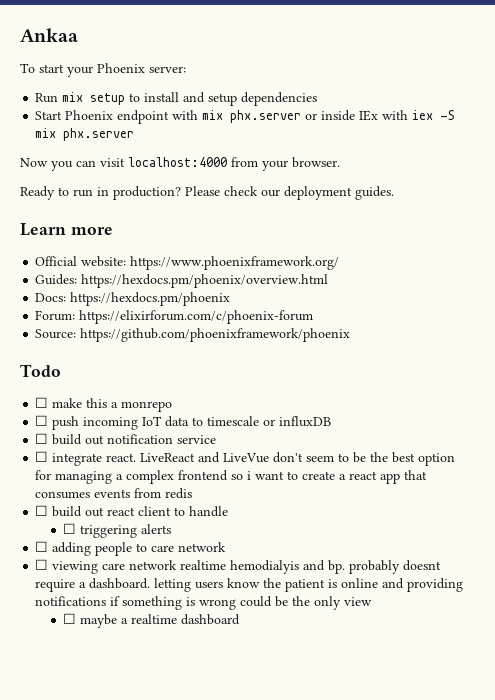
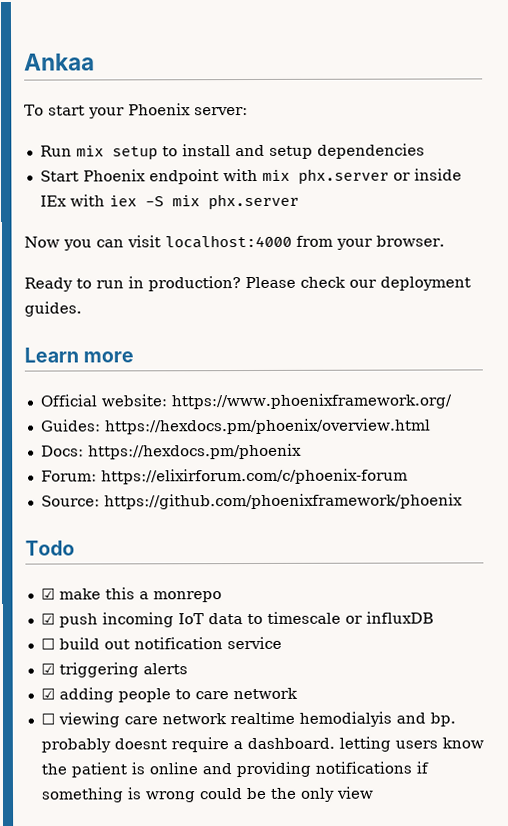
[35,397,49,408] ☐ -> [40,588,55,600] ☑
[35,415,49,426] ☐ -> [40,613,55,625] ☑
[35,451,456,466] [35,470,428,484] [35,488,193,499] [35,505,229,517] [63,523,77,534] ☐ integrate react. LiveReact and LiveVue don't seem to be the best option for managing a complex frontend so i want to create a react app that consumes events from redis // ☐ build out react client to handle // ☐ -> [40,663,55,675] ☑
[35,541,49,552] ☐ -> [40,688,55,700] ☑
[63,613,241,628] // ☐ maybe a realtime dashboard -> (374, 792) none

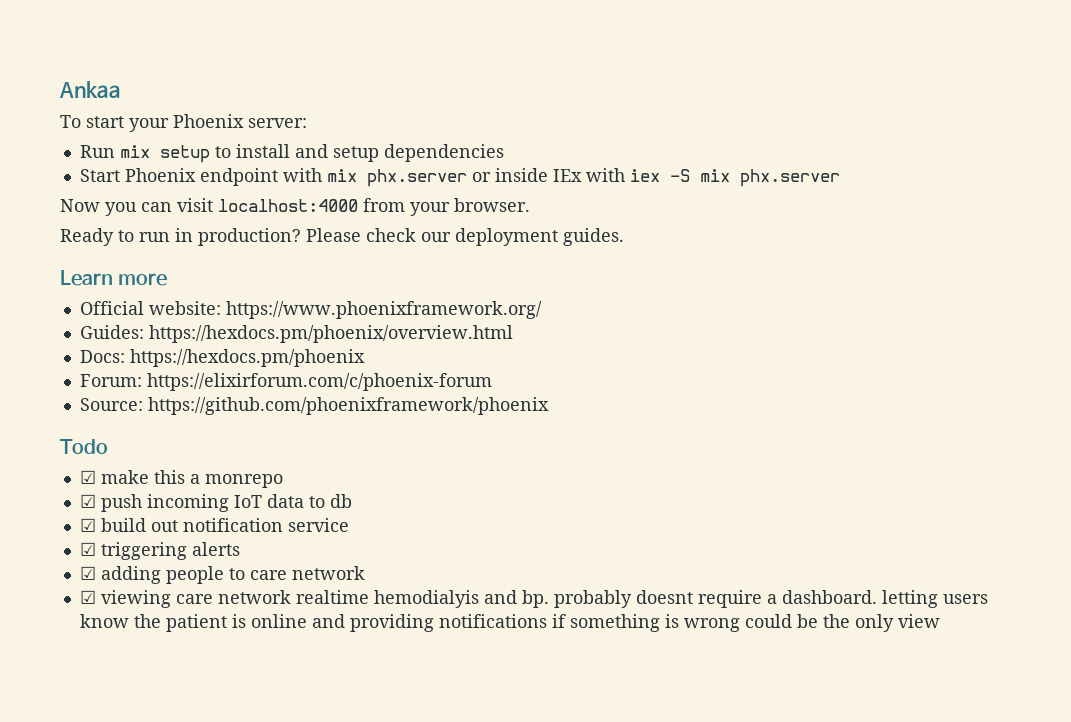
[266,611,434,624] [40,638,55,650] timescale or influxDB // ☐ -> [329,494,352,508] [79,518,96,532] db // ☑
[40,713,55,725] ☐ -> [79,590,96,604] ☑

